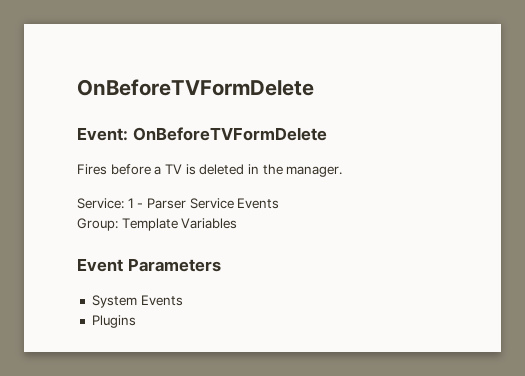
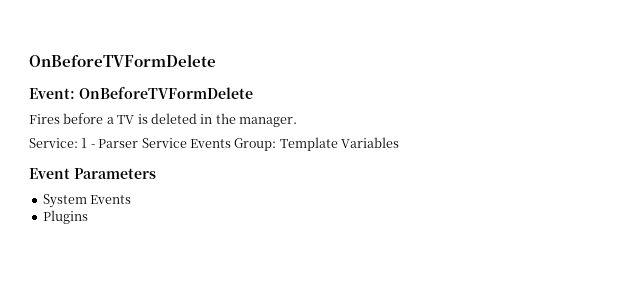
(280, 203) // -> (231, 143) none

